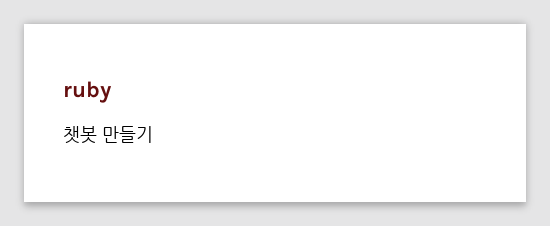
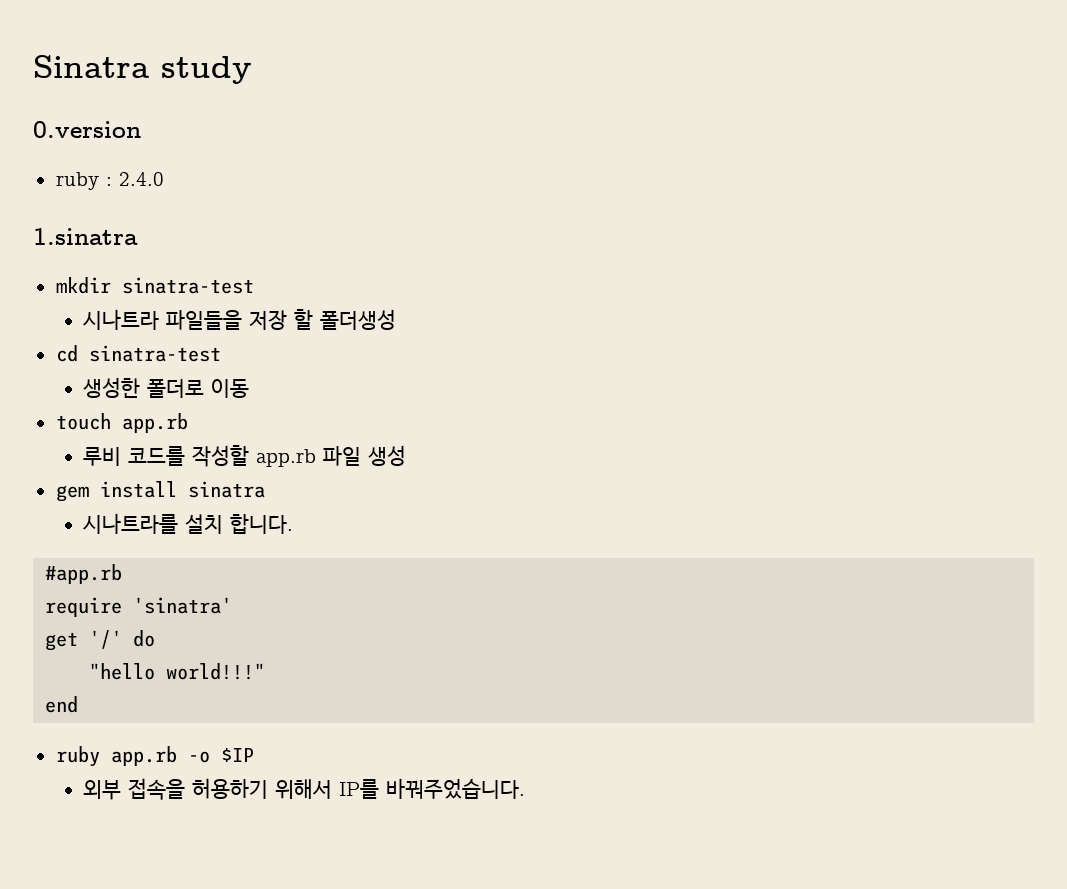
[63,81,112,103] [63,126,153,144] ruby // 챗봇 만들기 -> [33,55,252,84] [33,121,141,138] [55,172,164,190] [33,228,138,245] [55,277,254,294] [83,309,397,330] [55,345,221,362] [83,377,250,398] [55,413,188,433] [83,445,407,467] [55,481,265,502] [83,513,294,534] [45,564,123,584] [45,597,233,617] [45,630,156,651] [89,663,266,680] [45,696,79,713] [55,746,254,767] [83,778,526,800] Sinatra study // 0.version // ruby : 2.4.0 // 1.sinatra // mkdir sinatra-test // 시나트라 파일들을 저장 할 폴더생성 // cd sinatra-test // 생성한 폴더로 이동 // touch app.rb // 루비 코드를 작성할 app.rb 파일 생성 // gem install sinatra // 시나트라를 설치 합니다. // #app.rb // require 'sinatra' // get '/' do // "hello world!!!" // end // ruby app.rb -o $IP // 외부 접속을 허용하기 위해서 IP를 바꿔주었습니다.

